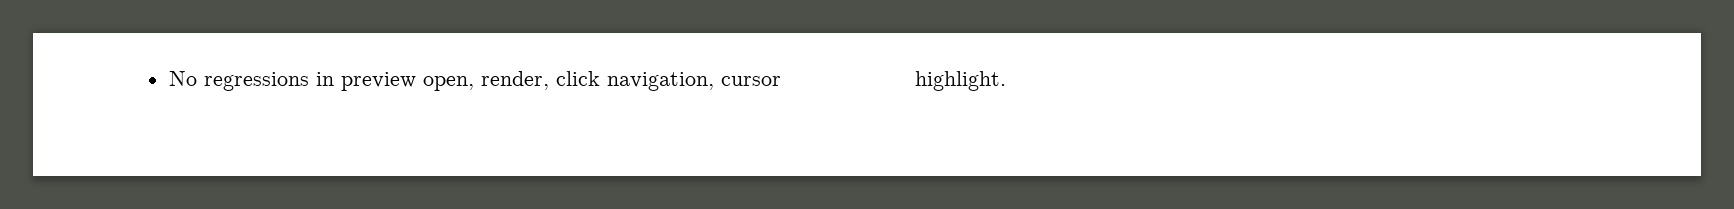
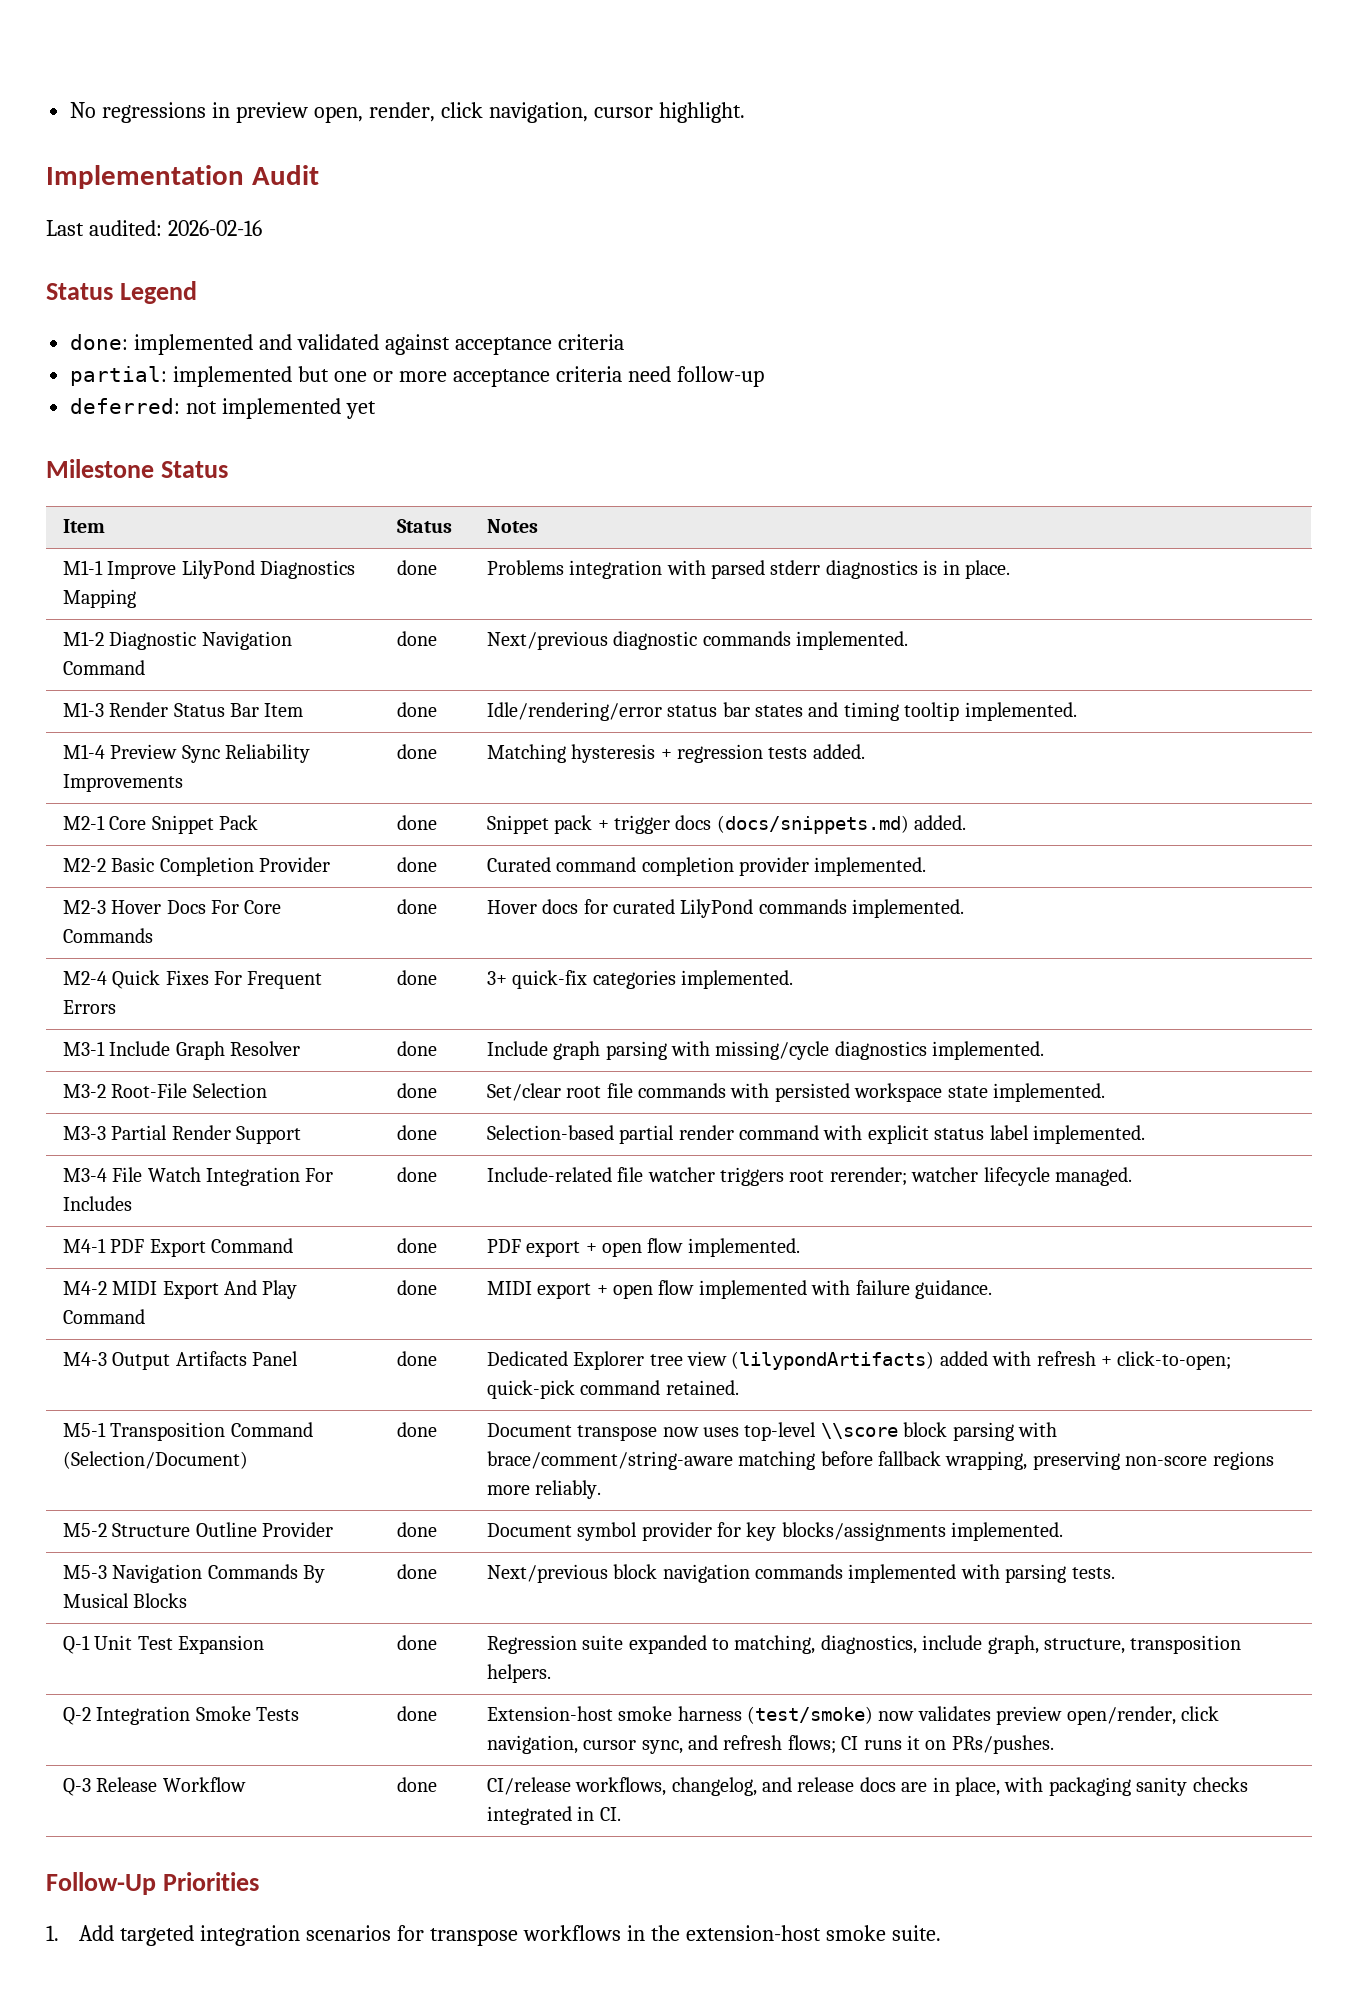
(1006, 81) none -> [46,165,319,189] [46,220,262,236] [46,281,198,304] [70,334,624,355] [70,366,764,387] [70,398,377,419] [46,459,229,478] [62,519,105,533] [396,519,452,533] [486,519,538,533] [62,560,355,579] [62,589,136,608] [396,560,437,575] [486,560,1010,579] [62,631,292,650] [62,660,145,675] [396,631,437,646] [486,631,908,650] [62,702,304,717] [396,702,437,717] [486,702,1077,721] [62,744,310,763] [62,774,183,792] [396,744,437,759] [486,744,865,763] [62,815,258,834] [396,815,437,830] [486,815,967,834] [62,857,330,876] [396,857,437,872] [486,857,927,876] [62,900,282,914] [62,928,153,943] [396,899,437,914] [486,899,965,918] [62,970,323,989] [62,1000,116,1014] [396,970,437,985] [486,970,793,989] [62,1041,300,1060] [396,1041,437,1056] [486,1041,1045,1060] [62,1083,267,1098] [396,1083,437,1098] [486,1083,1105,1102] [62,1125,301,1144] [396,1125,437,1140] [486,1125,1145,1144] [62,1167,334,1186] [62,1196,132,1211] [396,1167,437,1182] [486,1167,1132,1186] [62,1238,293,1257] [396,1238,437,1253] [486,1238,800,1257] [62,1280,298,1299] [62,1309,145,1324] [396,1280,437,1295] [486,1280,992,1299] [62,1351,298,1370] [396,1351,437,1366] [486,1351,1232,1370] [486,1380,739,1399] [62,1422,313,1441] [62,1451,248,1469] [396,1422,437,1437] [486,1422,1057,1441] [486,1451,1274,1470] [486,1480,602,1499] [62,1522,333,1537] [396,1522,437,1537] [486,1522,1064,1541] [62,1564,325,1583] [62,1593,188,1608] [396,1564,437,1579] [486,1564,1115,1583] [62,1635,264,1654] [396,1635,437,1650] [486,1635,1242,1654] [486,1664,551,1683] [62,1706,299,1725] [396,1706,437,1721] [486,1706,1219,1725] [486,1735,1054,1754] [62,1777,246,1796] [396,1777,437,1792] [486,1777,1248,1796] [486,1806,621,1825] [46,1872,260,1895] [46,1925,941,1946] // Implementation Audit // Last audited: 2026-02-16 // Status Legend // done: implemented and validated against acceptance criteria // partial: implemented but one or more acceptance criteria need follow-up // deferred: not implemented yet // Milestone Status // Item | Status | Notes // M1-1 Improve LilyPond Diagnostics Mapping | done | Problems integration with parsed stderr diagnostics is in place. // M1-2 Diagnostic Navigation Command | done | Next/previous diagnostic commands implemented. // M1-3 Render Status Bar Item | done | Idle/rendering/error status bar states and timing tooltip implemented. // M1-4 Preview Sync Reliability Improvements | done | Matching hysteresis + regression tests added. // M2-1 Core Snippet Pack | done | Snippet pack + trigger docs (docs/snippets.md) added. // M2-2 Basic Completion Provider | done | Curated command completion provider implemented. // M2-3 Hover Docs For Core Commands | done | Hover docs for curated LilyPond commands implemented. // M2-4 Quick Fixes For Frequent Errors | done | 3+ quick-fix categories implemented. // M3-1 Include Graph Resolver | done | Include graph parsing with missing/cycle diagnostics implemented. // M3-2 Root-File Selection | done | Set/clear root file commands with persisted workspace state implemented. // M3-3 Partial Render Support | done | Selection-based partial render command with explicit status label implemented. // M3-4 File Watch Integration For Includes | done | Include-related file watcher triggers root rerender; watcher lifecycle managed. // M4-1 PDF Export Command | done | PDF export + open flow implemented. // M4-2 MIDI Export And Play Command | done | MIDI export + open flow implemented with failure guidance. // M4-3 Output Artifacts Panel | done | Dedicated Explorer tree view (lilypondArtifacts) added with refresh + click-to-open; quick-pick command retained. // M5-1 Transposition Command (Selection/Document) | done | Document transpose now uses top-level \\score block parsing with brace/comment/string-aware matching before fallback wrapping, preserving non-score regions more reliably. // M5-2 Structure Outline Provider | done | Document symbol provider for key blocks/assignments implemented. // M5-3 Navigation Commands By Musical Blocks | done | Next/previous block navigation commands implemented with parsing tests. // Q-1 Unit Test Expansion | done | Regression suite expanded to matching, diagnostics, include graph, structure, transposition helpers. // Q-2 Integration Smoke Tests | done | Extension-host smoke harness (test/smoke) now validates preview open/render, click navigation, cursor sync, and refresh flows; CI runs it on PRs/pushes. // Q-3 Release Workflow | done | CI/release workflows, changelog, and release docs are in place, with packaging sanity checks integrated in CI. // Follow-Up Priorities // 1. Add targeted integration scenarios for transpose workflows in the extension-host smoke suite.

